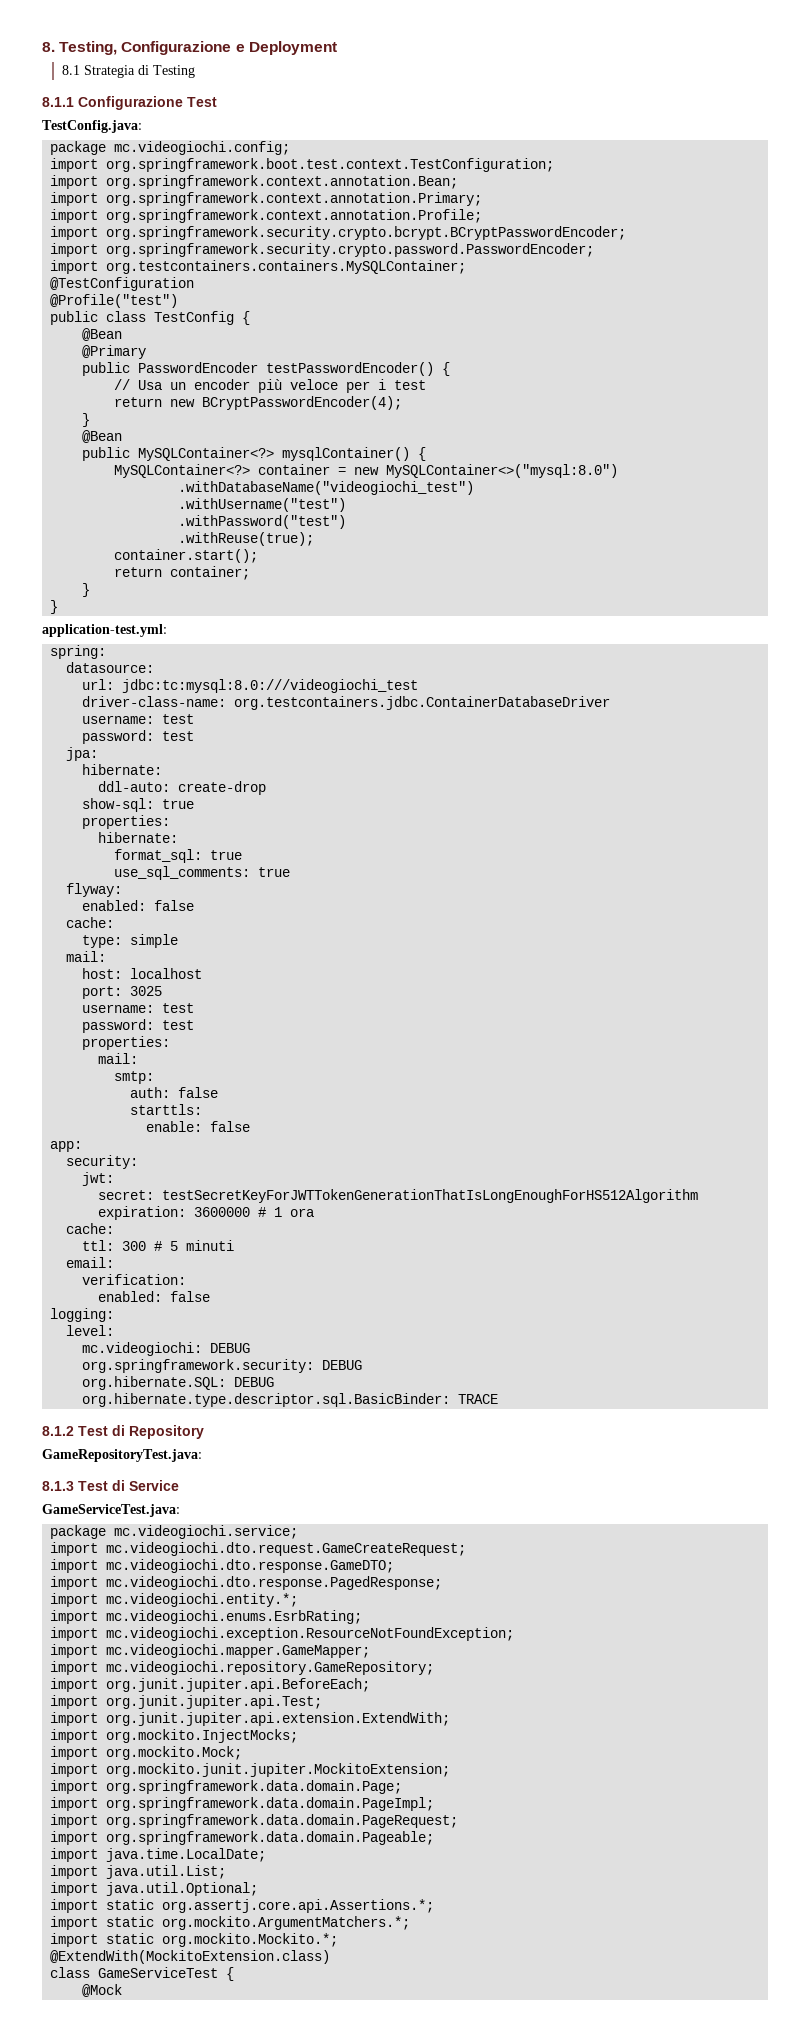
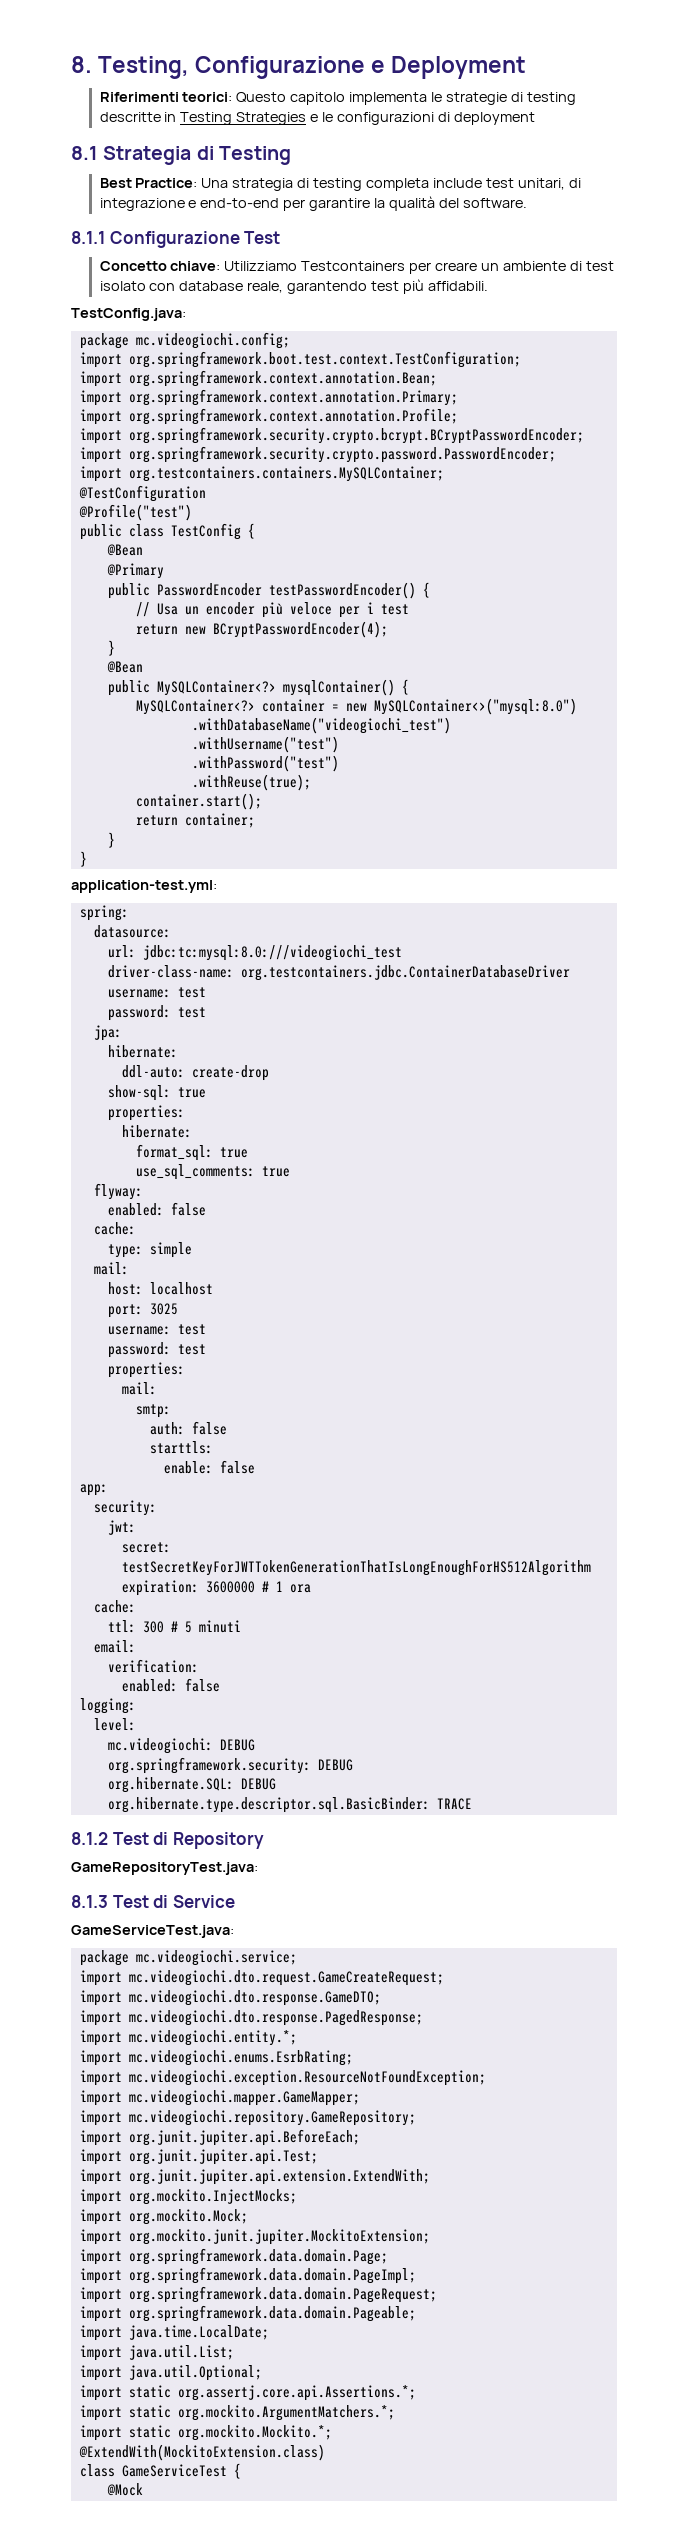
[61,65,195,78] [42,96,217,110] 8.1 Strategia di Testing // 8.1.1 Configurazione Test -> [99,92,576,105] [99,112,535,125] [71,146,291,165] [99,178,581,191] [99,196,527,211] [71,231,281,248] [99,261,614,274] [99,279,488,294] Riferimenti teorici: Questo capitolo implementa le strategie di testing descritte in Testing Strategies e le configurazioni di deployment // 8.1 Strategia di Testing // Best Practice: Una strategia di testing completa include test unitari, di integrazione e end-to-end per garantire la qualità del software. // 8.1.1 Configurazione Test // Concetto chiave: Utilizziamo Testcontainers per creare un ambiente di test isolato con database reale, garantendo test più affidabili.

